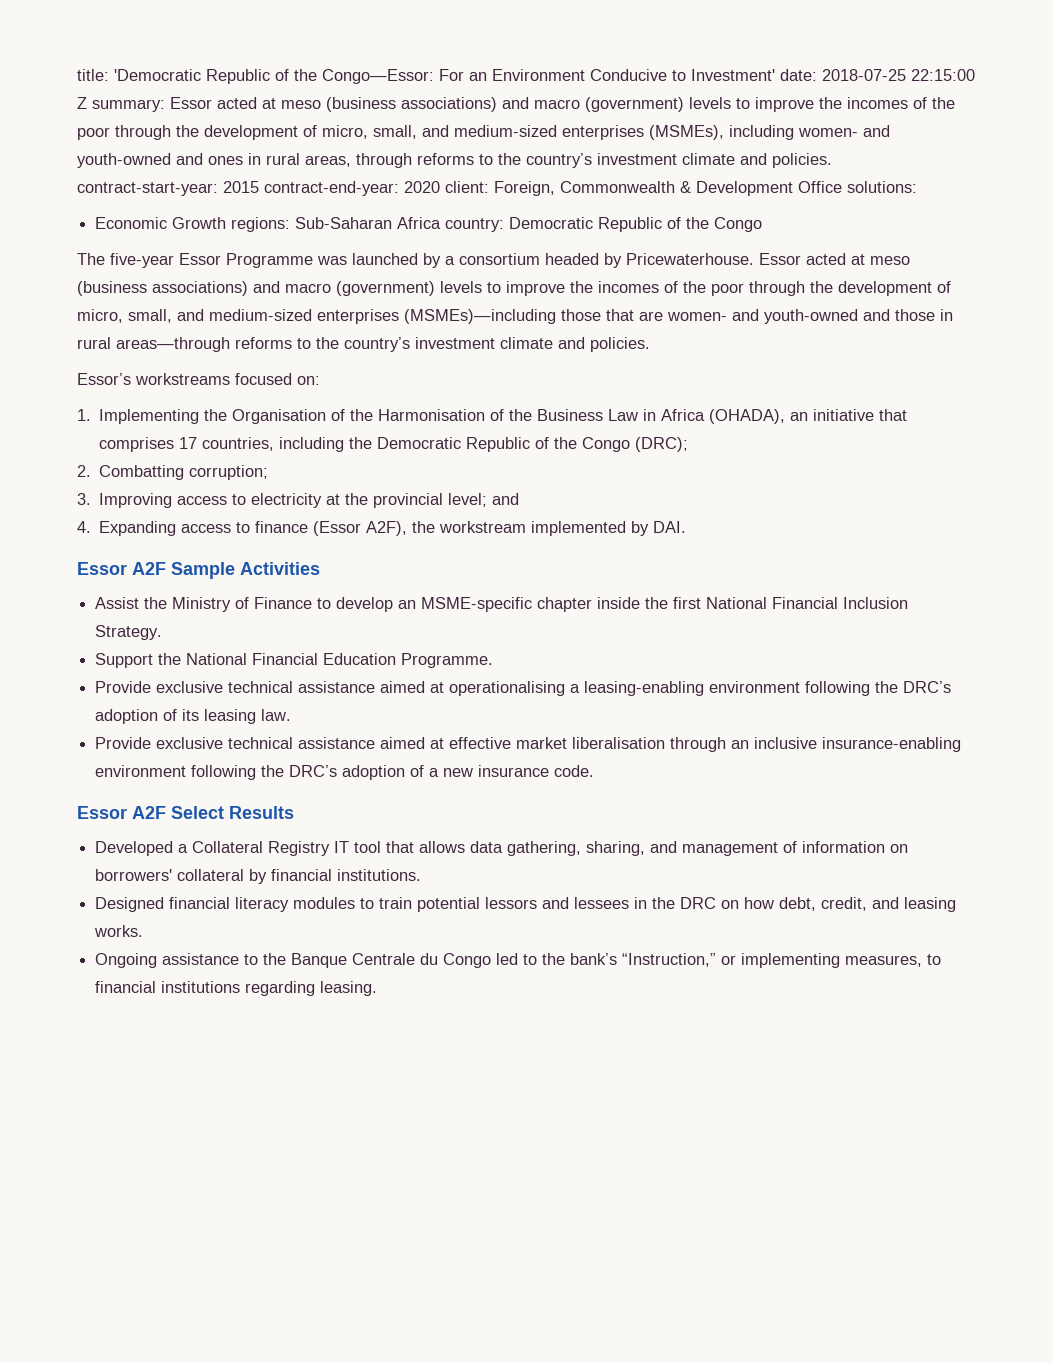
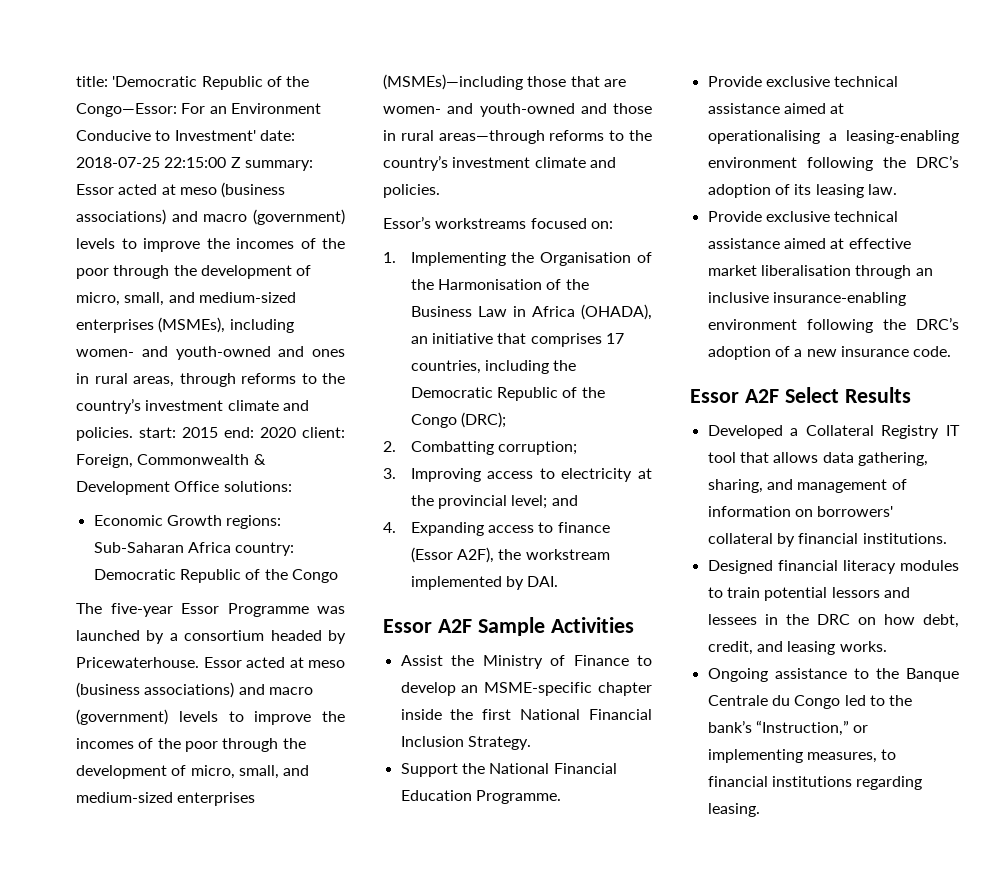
[77,181,399,196] contract-start-year: 2015 contract-end-year: -> [139,427,254,438] start: 2015 end:

